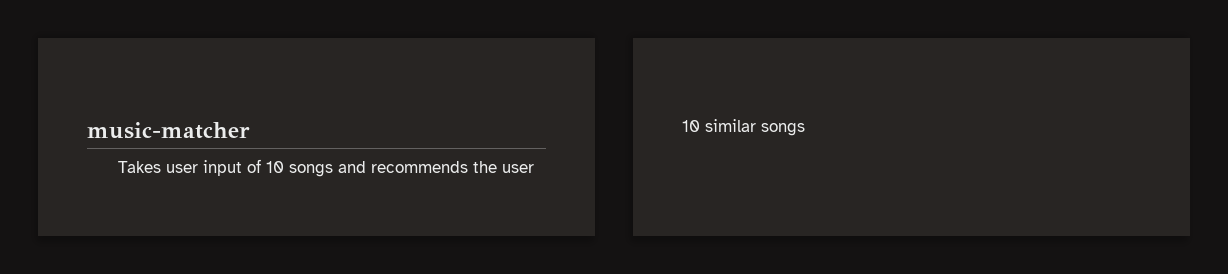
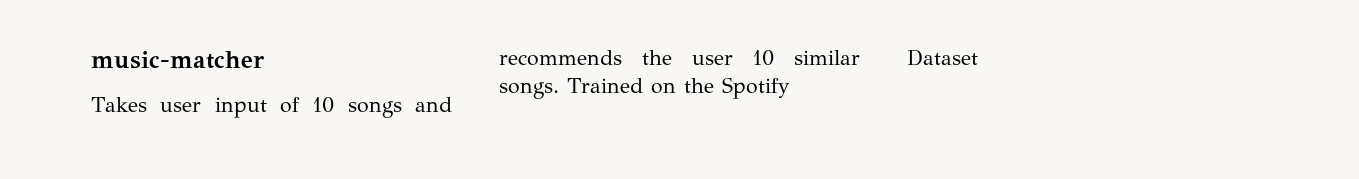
[761,123,805,136] songs -> [499,77,790,99] [907,49,978,66] songs. Trained on the Spotify Dataset

